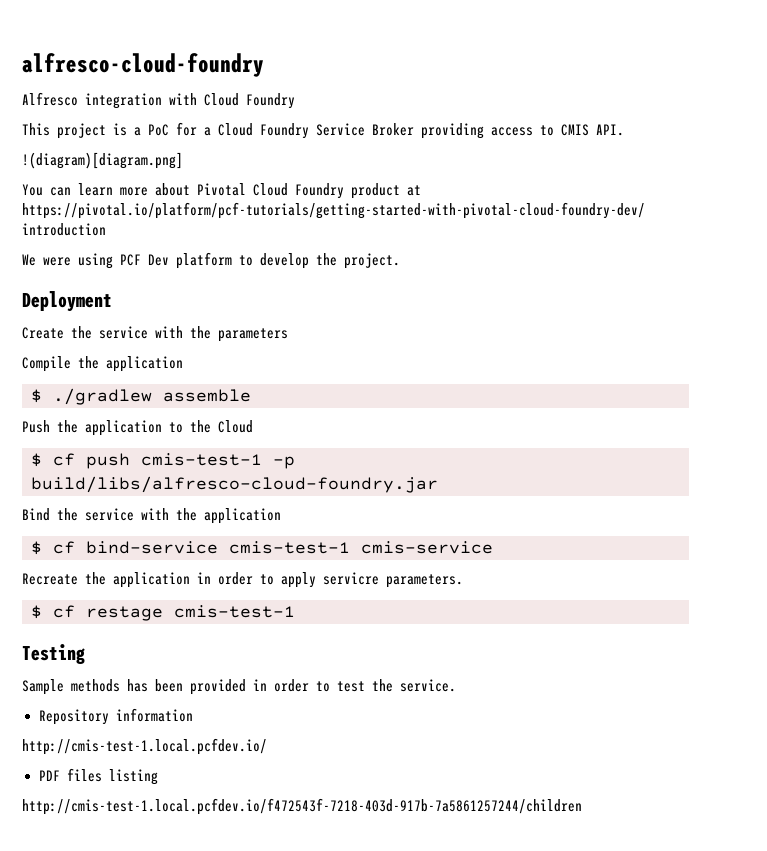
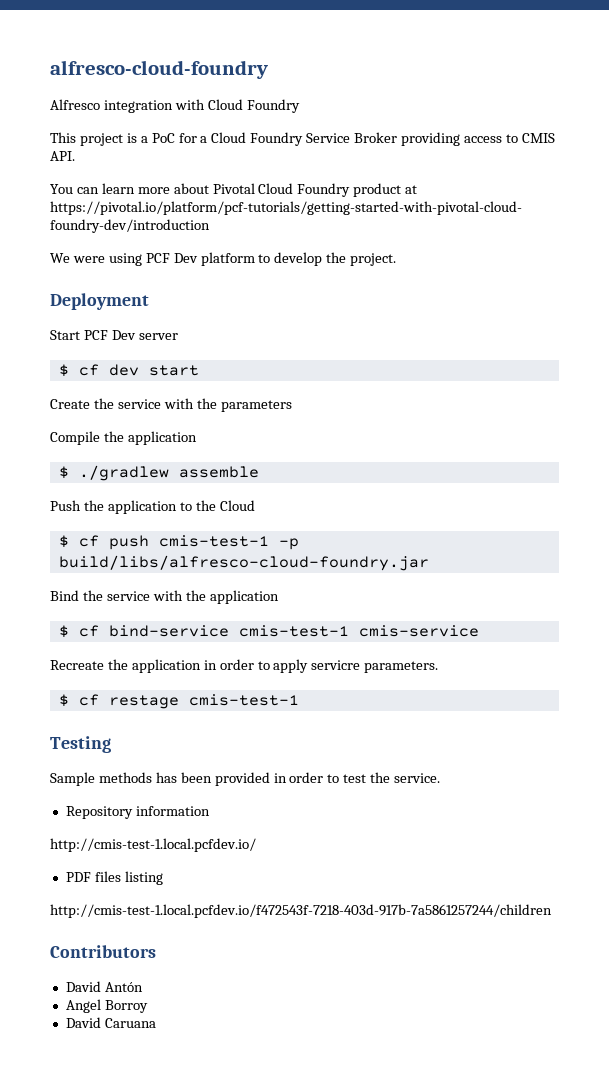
[22,152,183,169] // !(diagram)[diagram.png] -> (75, 156) none
(112, 301) none -> [50,330,178,340] [58,364,199,377] // Start PCF Dev server // $ cf dev start
(582, 806) none -> [50,945,156,958] [65,981,143,992] [65,999,148,1013] [65,1017,156,1028] // Contributors // David Antón // Angel Borroy // David Caruana

